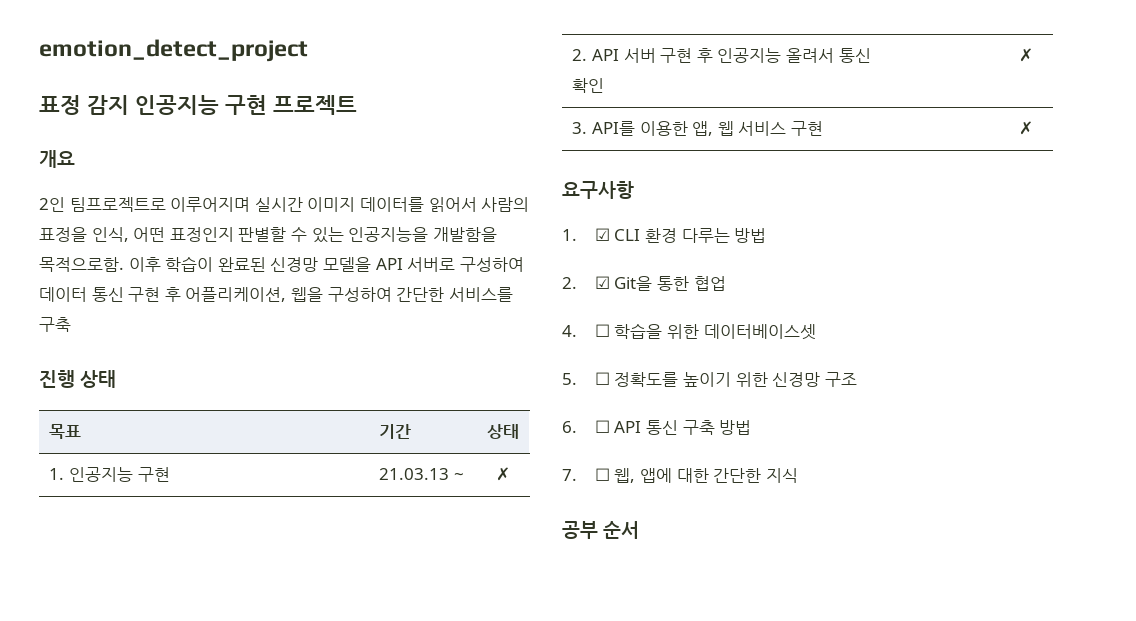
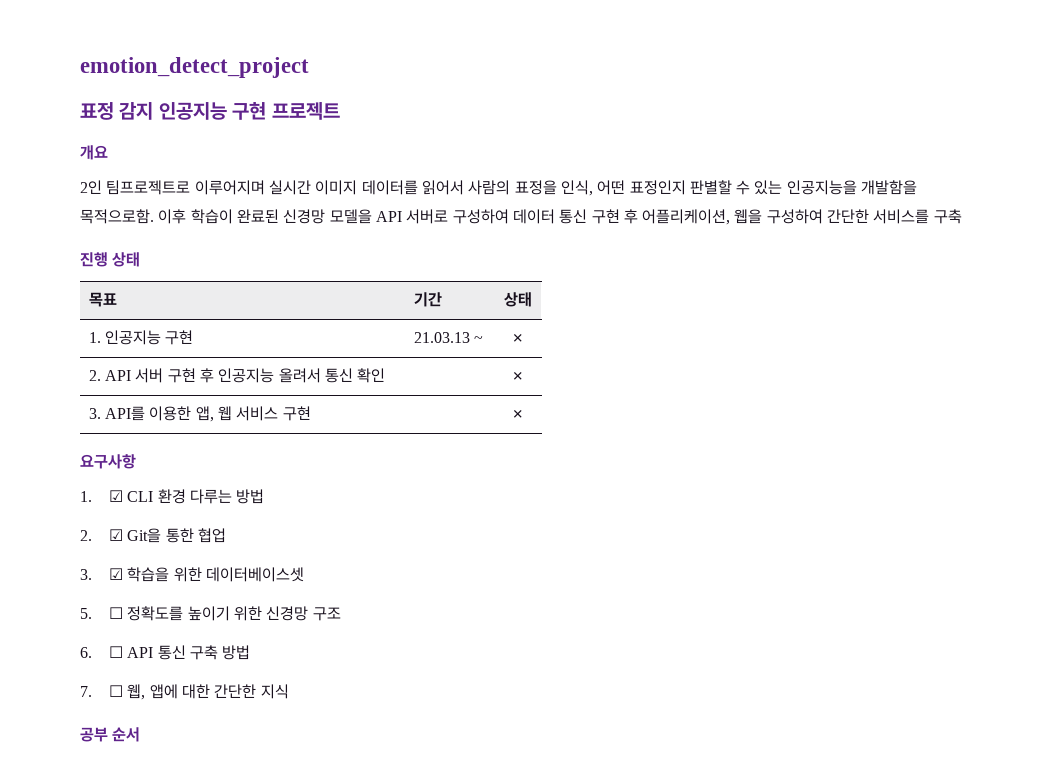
[562,324,610,337] 4. ☐ -> [80,568,123,580] 3. ☑

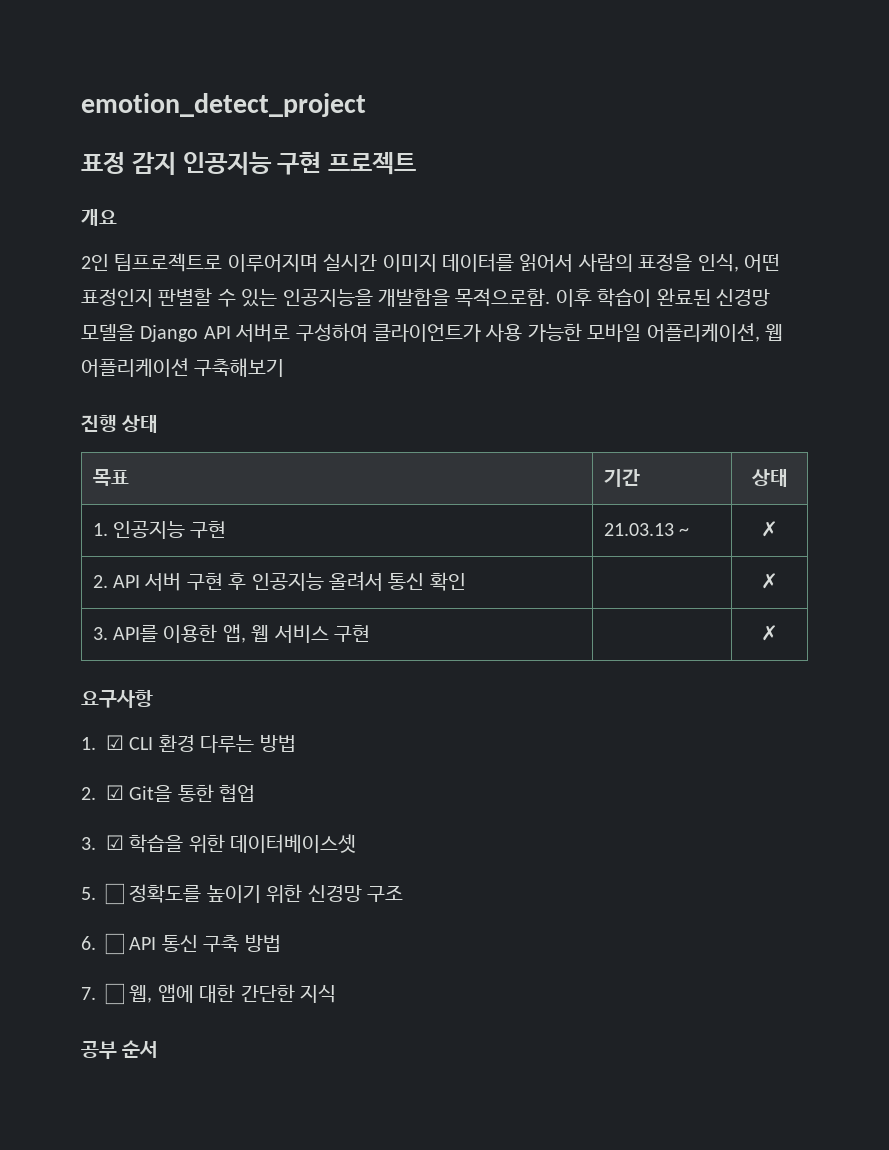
(372, 216) none -> [140,325,199,342] Django
[512,209,962,225] 데이터 통신 구현 후 어플리케이션, 웹을 구성하여 간단한 서비스를 구축 -> [373,323,783,342] [81,358,285,377] 클라이언트가 사용 가능한 모바일 어플리케이션, 웹 어플리케이션 구축해보기

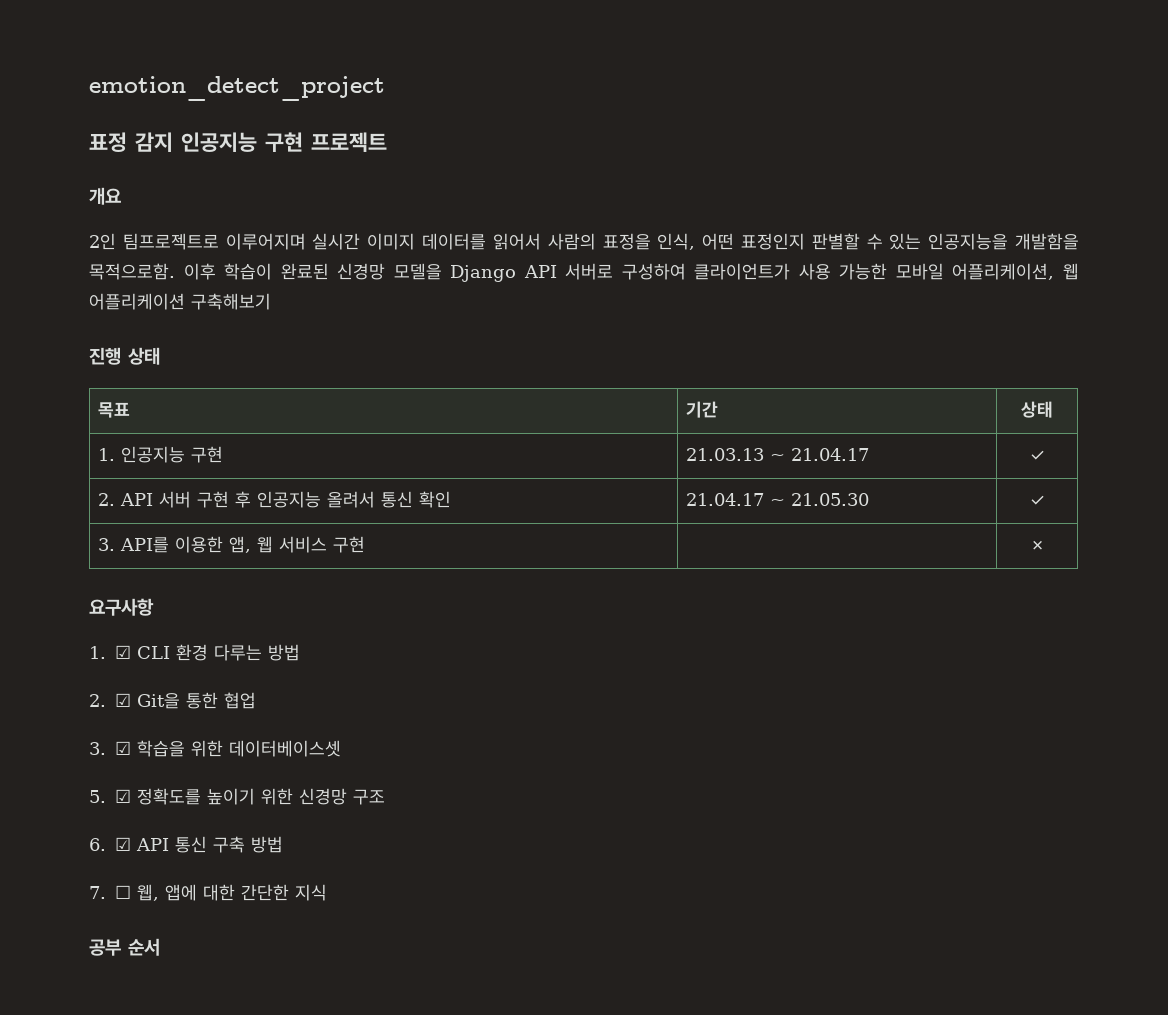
[761,521,778,537] | ✗ -> [791,448,870,461] [1029,450,1045,461] 21.04.17 | ✓
[761,573,778,589] | ✗ -> [686,493,870,506] [1029,495,1045,506] 21.04.17 ~ 21.05.30 | ✓
[105,883,124,905] ☐ -> [115,789,131,803] ☑
[105,933,124,955] ☐ -> [115,837,131,851] ☑

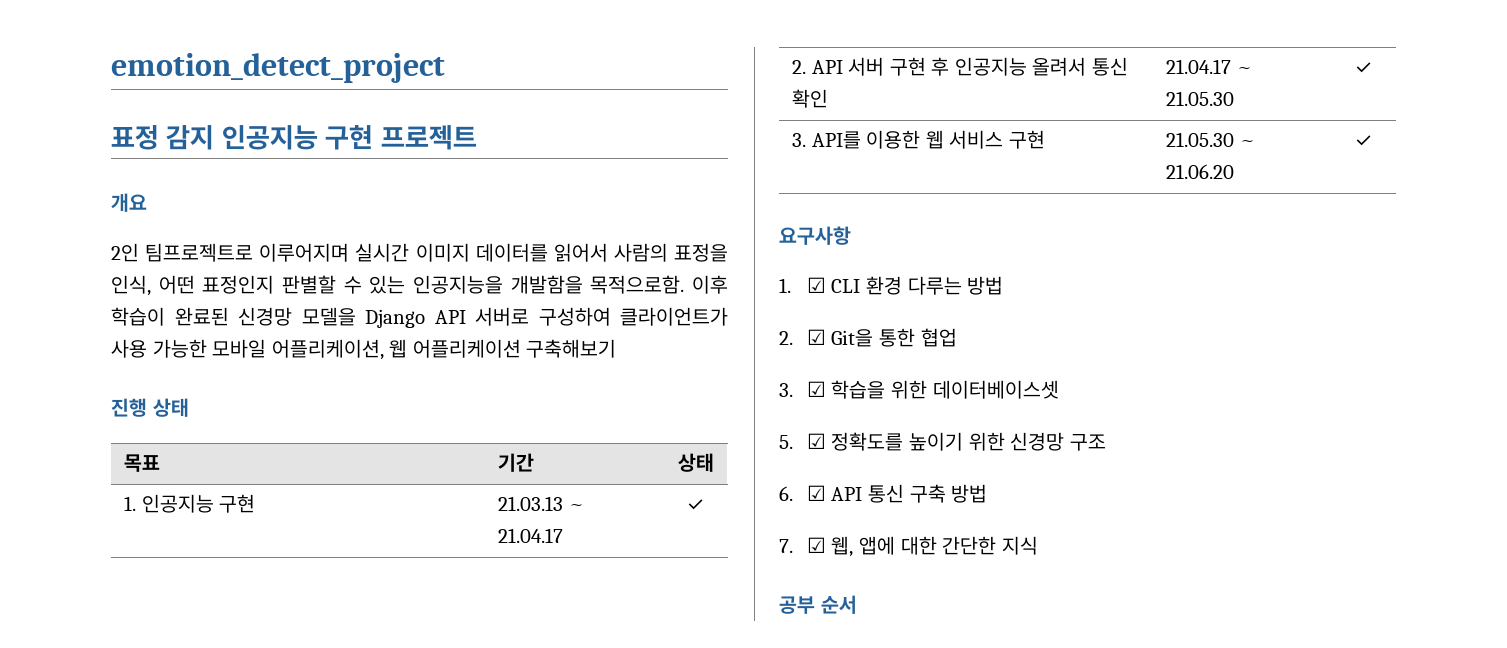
[229,536,252,553] 앱, -> (921, 139) none
[1029,540,1045,551] | ✗ -> [1166,132,1255,147] [1166,164,1235,179] [1355,135,1372,147] 21.05.30 ~ 21.06.20 | ✓
[115,885,131,899] ☐ -> [806,537,826,553] ☑

